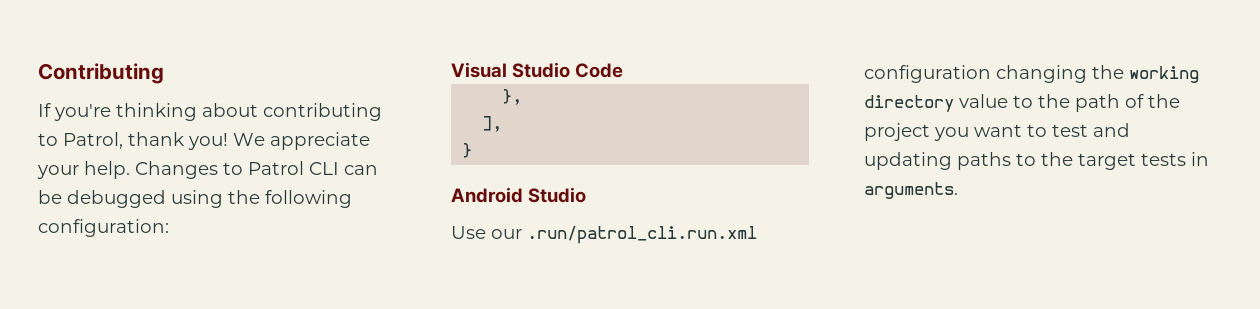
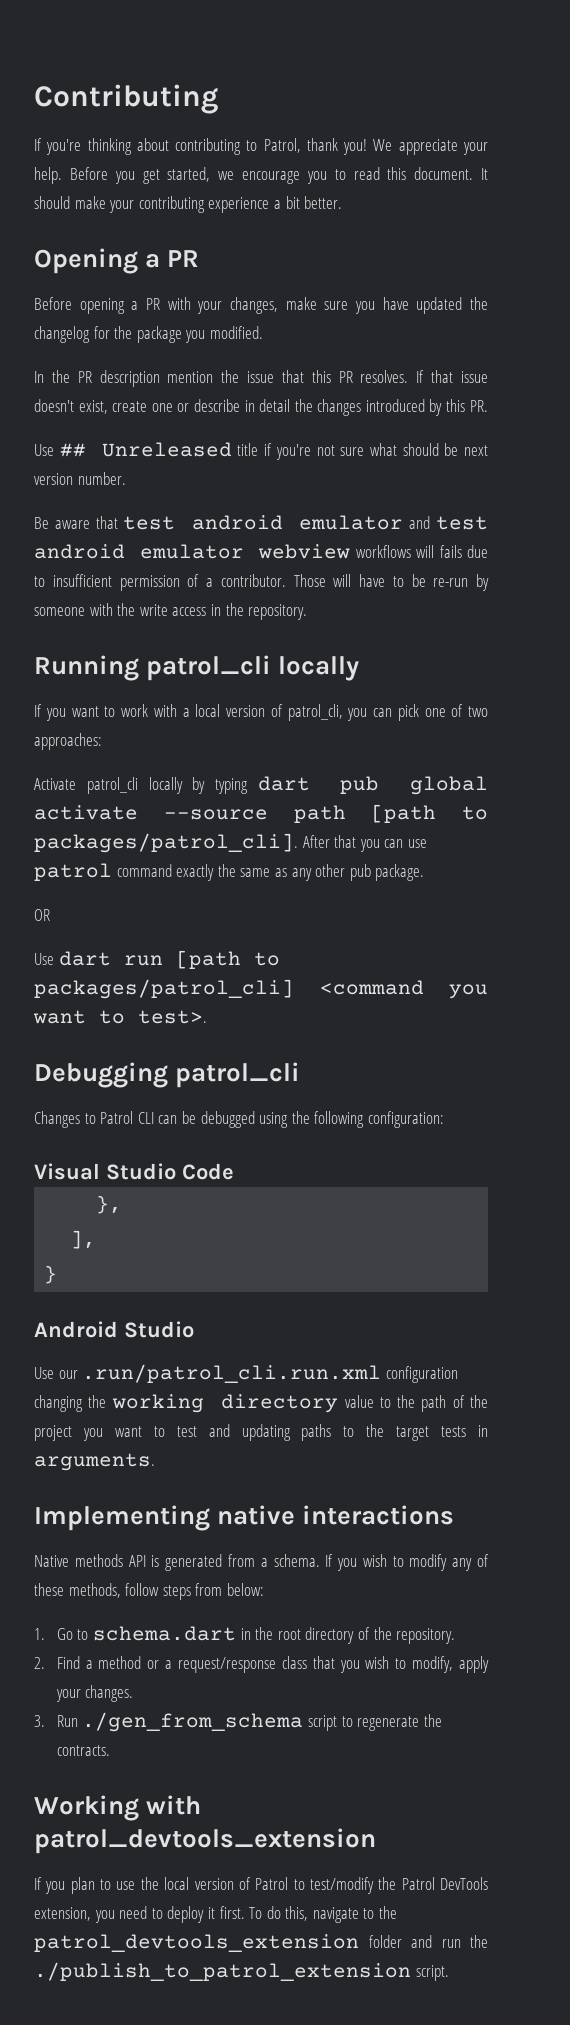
(130, 170) none -> [69,167,488,184] [34,196,343,213] [34,248,200,274] [34,297,489,314] [34,326,263,343] [34,370,489,387] [34,399,488,416] [34,442,488,460] [34,472,126,485] [34,515,488,530] [34,544,489,559] [34,574,489,591] [34,603,308,620] [34,655,360,681] [34,704,488,721] [34,733,102,750] [34,776,488,795] [34,804,488,823] [34,833,427,853] [34,863,425,881] [34,909,50,921] [34,950,280,969] [34,979,488,999] [33,1010,207,1024] [34,1062,301,1088] Before you get started, we encourage you to read this document. It should make your contributing experience a bit better. // Opening a PR // Before opening a PR with your changes, make sure you have updated the changelog for the package you modified. // In the PR description mention the issue that this PR resolves. If that issue doesn't exist, create one or describe in detail the changes introduced by this PR. // Use ## Unreleased title if you're not sure what should be next version number. // Be aware that test android emulator and test android emulator webview workflows will fails due to insufficient permission of a contributor. Those will have to be re-run by someone with the write access in the repository. // Running patrol_cli locally // If you want to work with a local version of patrol_cli, you can pick one of two approaches: // Activate patrol_cli locally by typing dart pub global activate --source path [path to packages/patrol_cli]. After that you can use patrol command exactly the same as any other pub package. // OR // Use dart run [path to packages/patrol_cli] <command you want to test>. // Debugging patrol_cli //
(958, 190) none -> [34,1505,455,1531] [34,1554,489,1571] [34,1583,264,1600] [34,1626,456,1644] [34,1656,489,1673] [55,1685,134,1702] [34,1712,442,1732] [56,1745,110,1756] [34,1795,202,1821] [34,1828,376,1854] [34,1877,489,1894] [34,1906,398,1923] [34,1934,488,1952] [34,1962,449,1981] // Implementing native interactions // Native methods API is generated from a schema. If you wish to modify any of these methods, follow steps from below: // 1. Go to schema.dart in the root directory of the repository. // 2. Find a method or a request/response class that you wish to modify, apply your changes. // 3. Run ./gen_from_schema script to regenerate the contracts. // Working with patrol_devtools_extension // If you plan to use the local version of Patrol to test/modify the Patrol DevTools extension, you need to deploy it first. To do this, navigate to the patrol_devtools_extension folder and run the ./publish_to_patrol_extension script.

